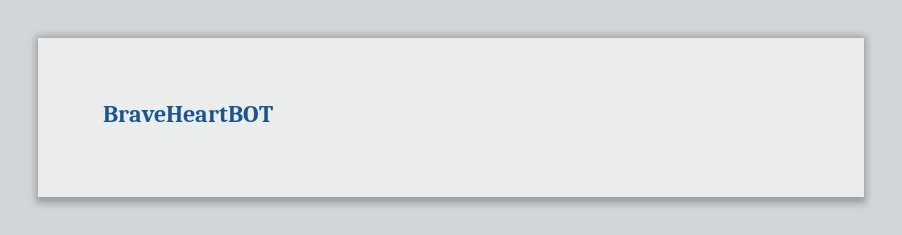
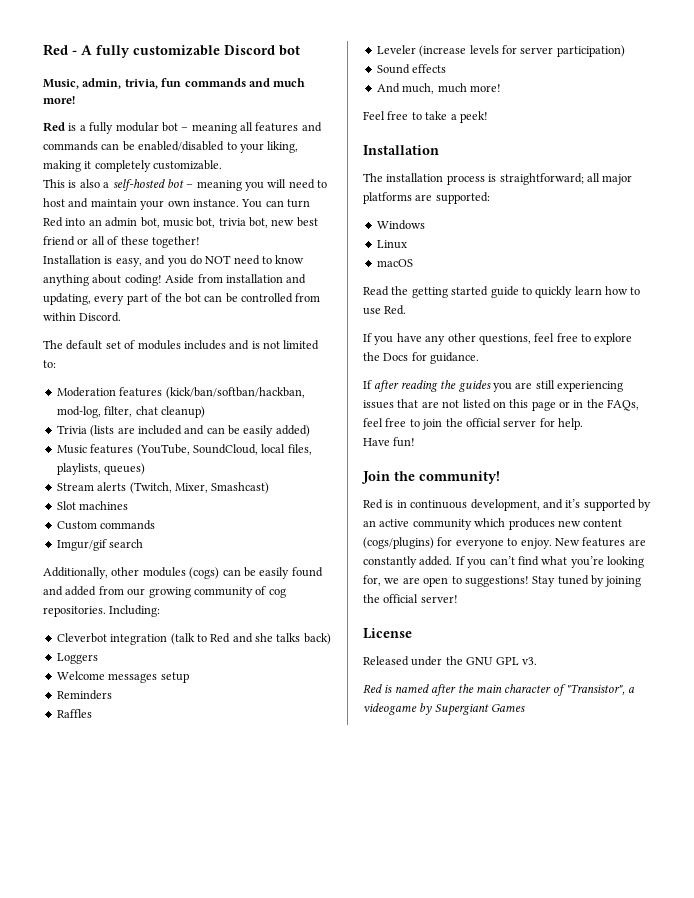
[103,106,273,122] BraveHeartBOT -> [43,44,300,58] [43,78,306,89] [43,96,75,104] [43,122,322,134] [43,141,299,153] [43,160,223,172] [43,179,328,191] [43,198,310,210] [43,217,318,228] [43,236,200,248] [43,255,305,267] [43,274,307,286] [43,293,321,305] [43,312,122,322] [43,340,320,350] [43,360,56,368] [56,387,305,399] [56,406,205,418] [56,425,310,437] [56,444,312,456] [56,463,146,475] [56,482,270,494] [56,501,129,510] [56,520,156,530] [56,539,144,551] [43,567,323,579] [43,586,286,598] [43,605,161,617] [56,633,331,645] [56,653,98,664] [56,671,189,683] [56,690,112,700] [56,709,92,718] [376,45,625,57] [376,64,447,74] [376,83,501,94] [363,111,488,123] [363,145,439,155] [363,173,633,185] [363,192,490,204] [376,220,425,230] [376,240,407,249] [376,259,413,267] [363,286,641,298] [363,305,407,315] [363,333,633,345] [363,352,480,364] [363,380,623,392] [363,399,640,411] [363,418,583,430] [363,437,416,447] [361,471,500,484] [363,499,651,511] [363,518,623,530] [363,537,646,549] [363,556,644,568] [363,575,642,587] [363,594,458,603] [363,628,412,639] [363,656,537,666] [363,684,636,696] [363,703,526,716] Red - A fully customizable Discord bot // Music, admin, trivia, fun commands and much more! // Red is a fully modular bot – meaning all features and commands can be enabled/disabled to your liking, making it completely customizable. // This is also a self-hosted bot – meaning you will need to host and maintain your own instance. You can turn Red into an admin bot, music bot, trivia bot, new best friend or all of these together! // Installation is easy, and you do NOT need to know anything about coding! Aside from installation and updating, every part of the bot can be controlled from within Discord. // The default set of modules includes and is not limited to: // Moderation features (kick/ban/softban/hackban, mod-log, filter, chat cleanup) // Trivia (lists are included and can be easily added) // Music features (YouTube, SoundCloud, local files, playlists, queues) // Stream alerts (Twitch, Mixer, Smashcast) // Slot machines // Custom commands // Imgur/gif search // Additionally, other modules (cogs) can be easily found and added from our growing community of cog repositories. Including: // Cleverbot integration (talk to Red and she talks back) // Loggers // Welcome messages setup // Reminders // Raffles // Leveler (increase levels for server participation) // Sound effects // And much, much more! // Feel free to take a peek! // Installation // The installation process is straightforward; all major platforms are supported: // Windows // Linux // macOS // Read the getting started guide to quickly learn how to use Red. // If you have any other questions, feel free to explore the Docs for guidance. // If after reading the guides you are still experiencing issues that are not listed on this page or in the FAQs, feel free to join the official server for help. // Have fun! // Join the community! // Red is in continuous development, and it’s supported by an active community which produces new content (cogs/plugins) for everyone to enjoy. New features are constantly added. If you can’t find what you’re looking for, we are open to suggestions! Stay tuned by joining the official server! // License // Released under the GNU GPL v3. // Red is named after the main character of "Transistor", a videogame by Supergiant Games

